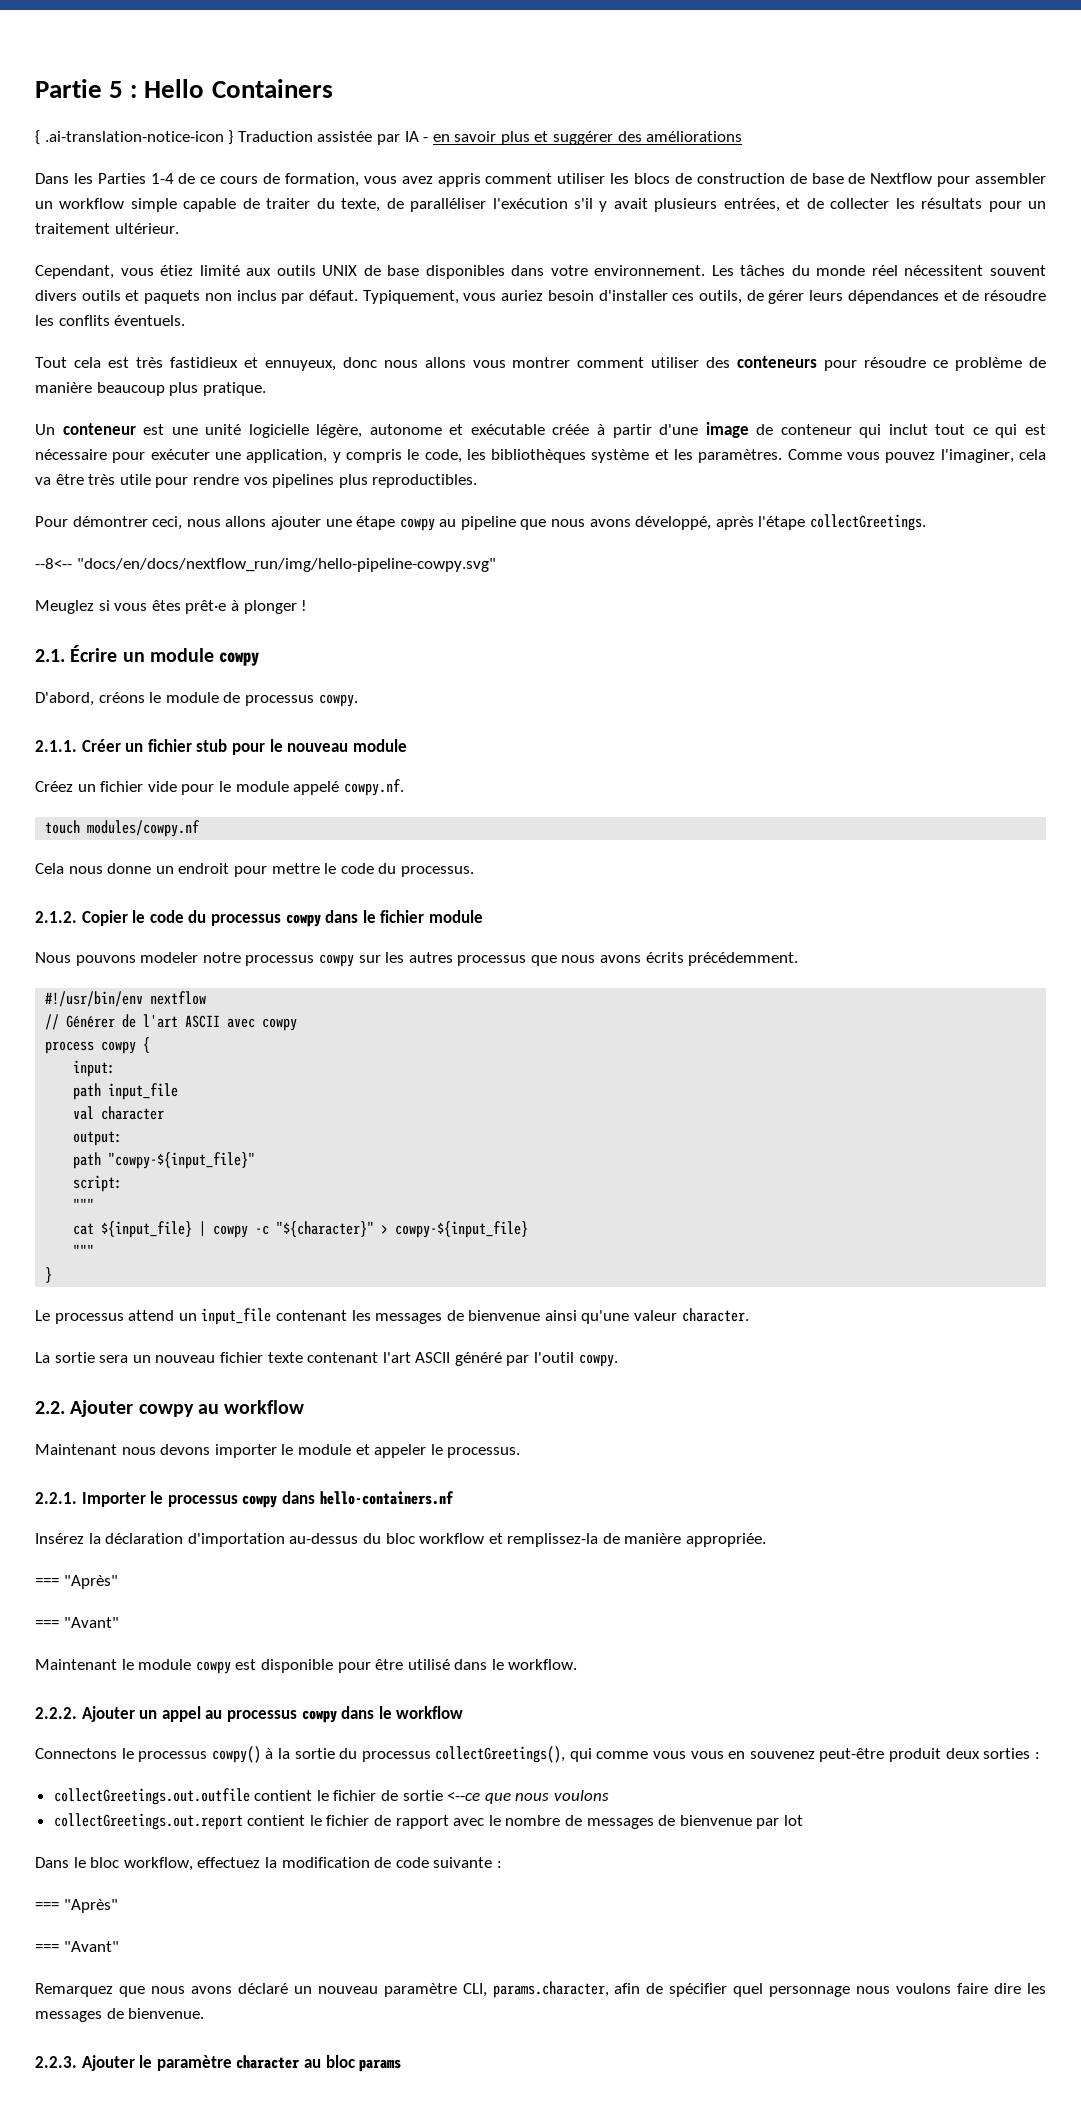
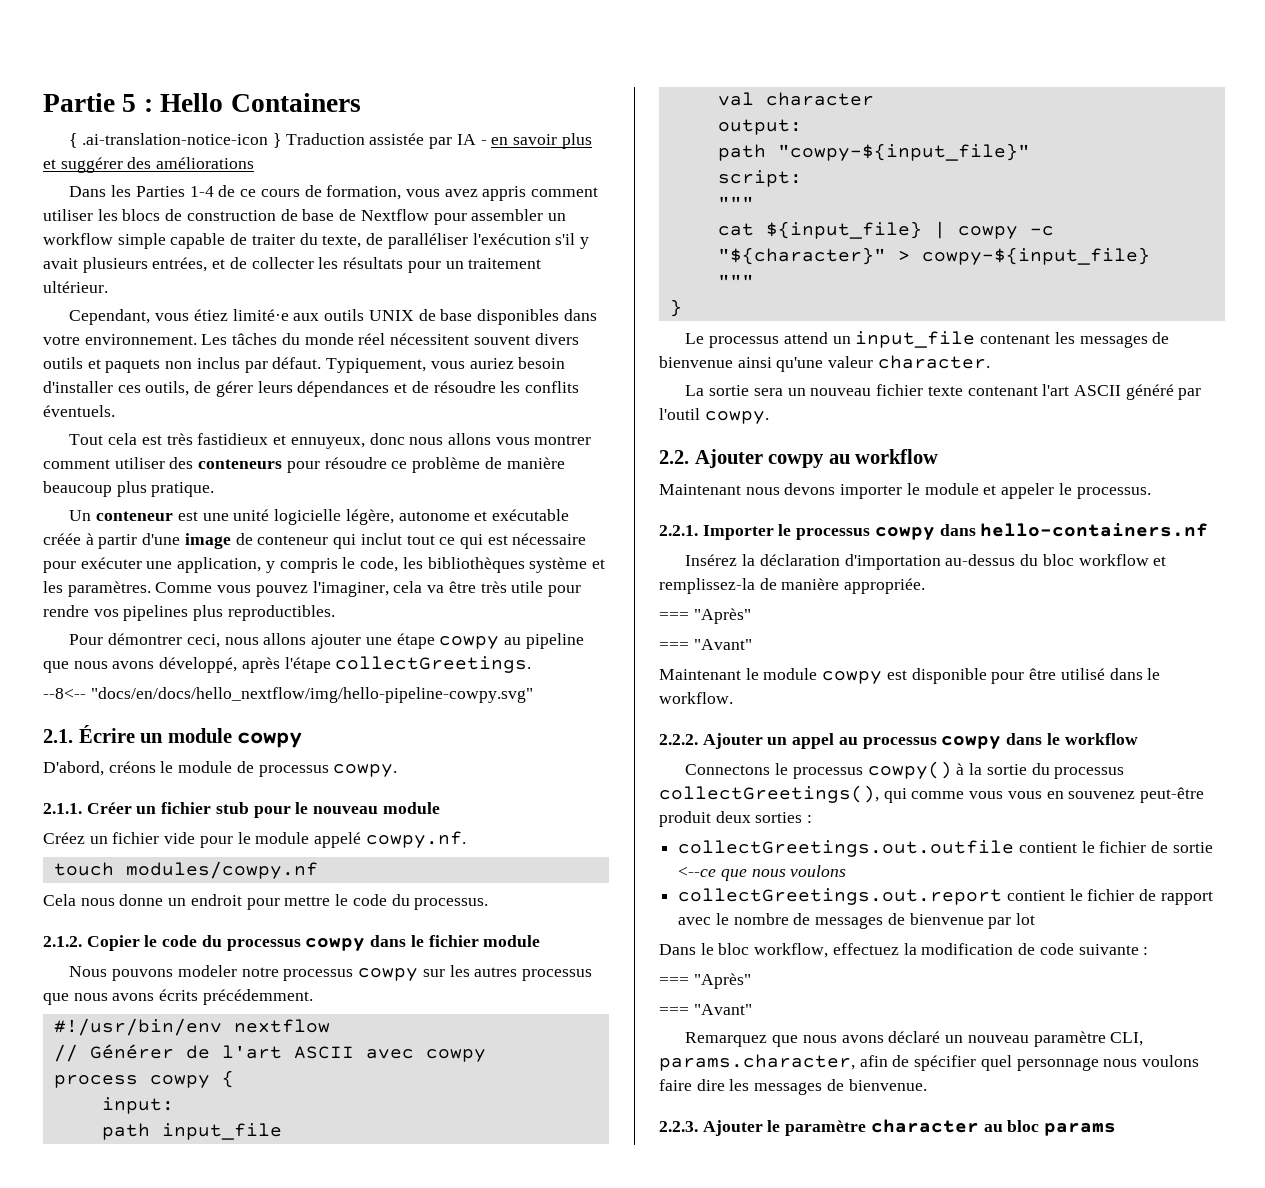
[199,265,240,276] limité -> [232,309,289,321] limité·e
[76,558,496,572] [35,600,308,614] "docs/en/docs/nextflow_run/img/hello-pipeline-cowpy.svg" // Meuglez si vous êtes prêt·e à plonger ! -> [90,687,533,703] "docs/en/docs/hello_nextflow/img/hello-pipeline-cowpy.svg"

